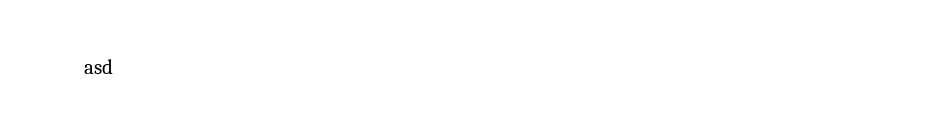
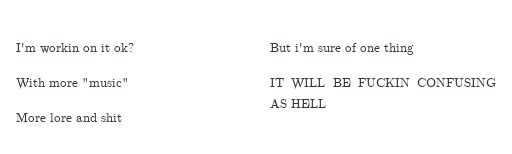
[84,59,113,74] asd -> [16,43,134,54] [16,78,129,90] [16,112,122,122] [270,43,414,55] [270,78,496,90] [270,99,326,109] I'm workin on it ok? // With more "music" // More lore and shit // But i'm sure of one thing // IT WILL BE FUCKIN CONFUSING AS HELL

